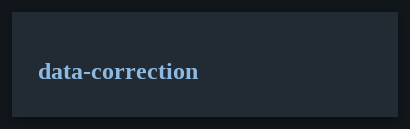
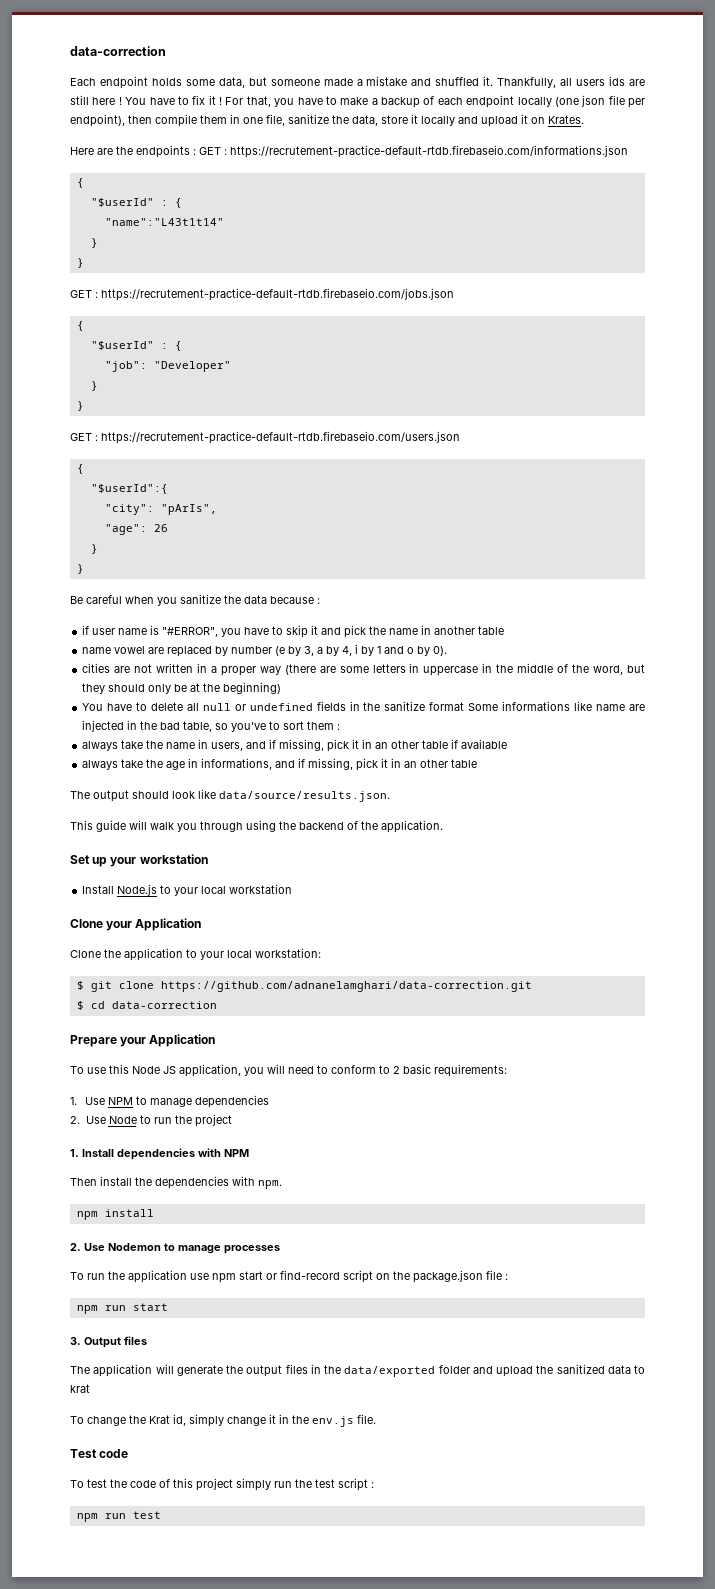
[38,63,198,79] data-correction -> [70,46,166,56] [70,76,645,89] [70,95,645,108] [70,114,584,127] [70,145,628,158] [76,178,84,188] [90,198,182,208] [104,218,224,226] [90,238,98,248] [76,258,84,268] [70,288,454,301] [76,321,84,331] [90,341,182,351] [104,361,231,372] [90,381,98,391] [76,401,84,411] [70,431,460,444] [76,464,84,474] [90,484,168,494] [104,504,217,515] [104,524,168,535] [90,544,98,554] [76,564,84,574] [70,594,320,606] [82,625,505,638] [82,644,448,657] [82,663,645,676] [82,682,282,694] [82,701,645,711] [82,720,341,732] [82,739,508,752] [82,758,478,771] [70,789,390,802] [70,820,443,833] [70,854,208,867] [82,884,293,896] [70,918,202,931] [70,948,321,961] [76,981,532,992] [76,1001,217,1010] [70,1034,216,1047] [70,1064,507,1077] [70,1095,269,1108] [70,1114,232,1127] [70,1148,249,1160] [70,1176,282,1189] [76,1209,154,1220] [70,1243,280,1254] [70,1270,508,1283] [76,1303,168,1314] [70,1336,147,1348] [70,1364,645,1377] [70,1384,90,1393] [70,1414,376,1427] [70,1449,129,1458] [70,1478,374,1491] [76,1511,161,1522] data-correction // Each endpoint holds some data, but someone made a mistake and shuffled it. Thankfully, all users ids are still here ! You have to fix it ! For that, you have to make a backup of each endpoint locally (one json file per endpoint), then compile them in one file, sanitize the data, store it locally and upload it on Krates. // Here are the endpoints : GET : https://recrutement-practice-default-rtdb.firebaseio.com/informations.json // { // "$userId" : { // "name":"L43t1t14" // } // } // GET : https://recrutement-practice-default-rtdb.firebaseio.com/jobs.json // { // "$userId" : { // "job": "Developer" // } // } // GET : https://recrutement-practice-default-rtdb.firebaseio.com/users.json // { // "$userId":{ // "city": "pArIs", // "age": 26 // } // } // Be careful when you sanitize the data because : // if user name is "#ERROR", you have to skip it and pick the name in another table // name vowel are replaced by number (e by 3, a by 4, i by 1 and o by 0). // cities are not written in a proper way (there are some letters in uppercase in the middle of the word, but they should only be at the beginning) // You have to delete all null or undefined fields in the sanitize format Some informations like name are injected in the bad table, so you've to sort them : // always take the name in users, and if missing, pick it in an other table if available // always take the age in informations, and if missing, pick it in an other table // The output should look like data/source/results.json. // This guide will walk you through using the backend of the application. // Set up your workstation // Install Node.js to your local workstation // Clone your Application // Clone the application to your local workstation: // $ git clone https://github.com/adnanelamghari/data-correction.git // $ cd data-correction // Prepare your Application // To use this Node JS application, you will need to conform to 2 basic requirements: // 1. Use NPM to manage dependencies // 2. Use Node to run the project // 1. Install dependencies with NPM // Then install the dependencies with npm. // npm install // 2. Use Nodemon to manage processes // To run the application use npm start or find-record script on the package.json file : // npm run start // 3. Output files // The application will generate the output files in the data/exported folder and upload the sanitized data to krat // To change the Krat id, simply change it in the env.js file. // Test code // To test the code of this project simply run the test script : // npm run test

